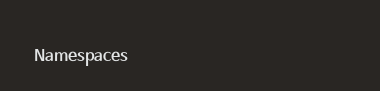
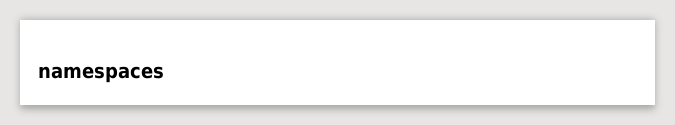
[34,49,128,66] Namespaces -> [38,66,164,83] namespaces

